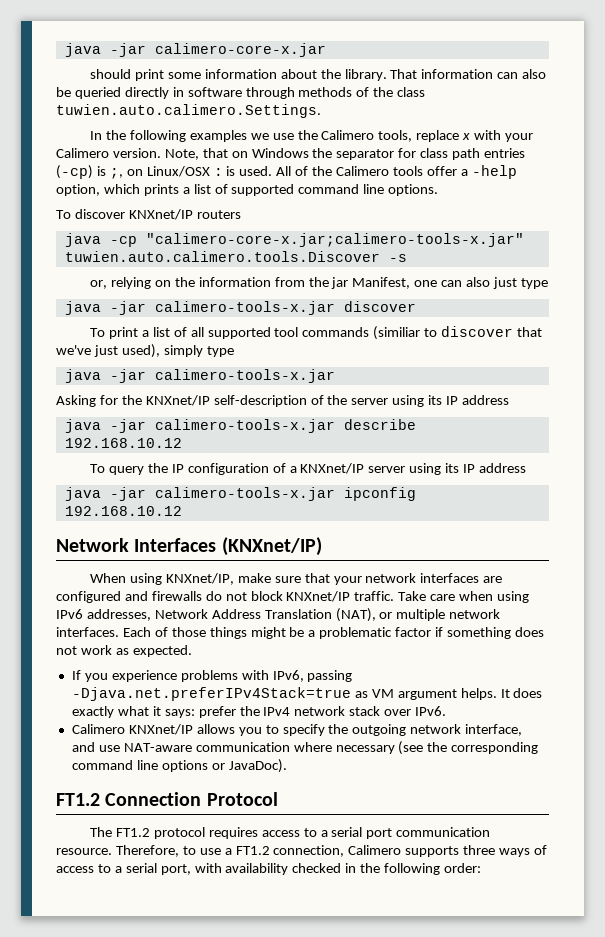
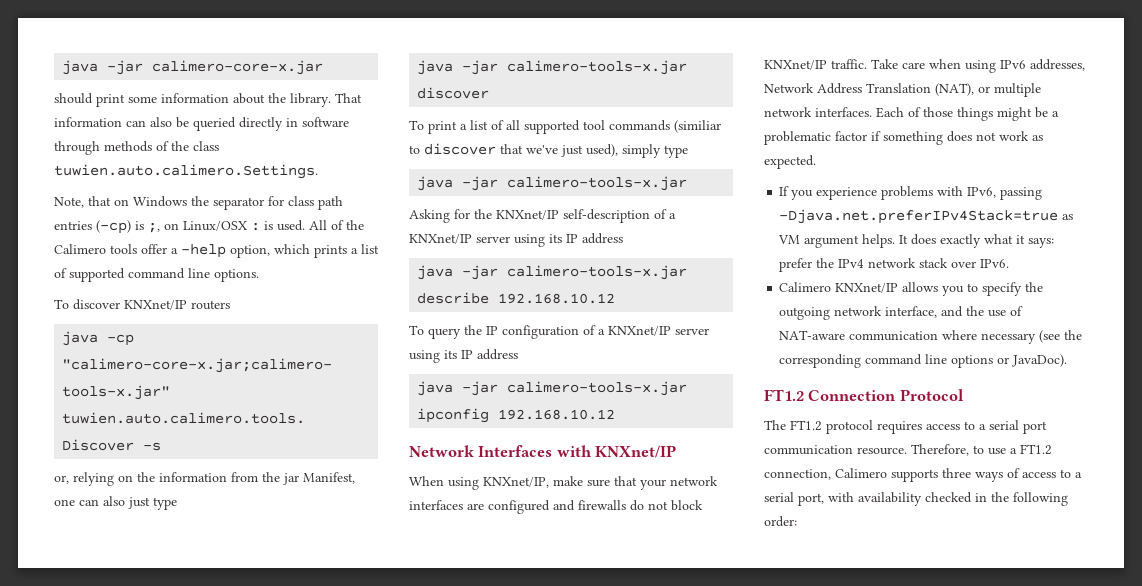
[90,130,533,142] [56,148,161,158] In the following examples we use the Calimero tools, replace x with your Calimero version. -> (318, 171) none
[327,395,348,405] the -> [669,213,676,219] [409,234,472,244] a KNXnet/IP
[221,537,322,556] (KNXnet/IP) -> [556,445,677,458] with KNXnet/IP
[98,745,120,752] use -> [966,306,1024,317] the use of

